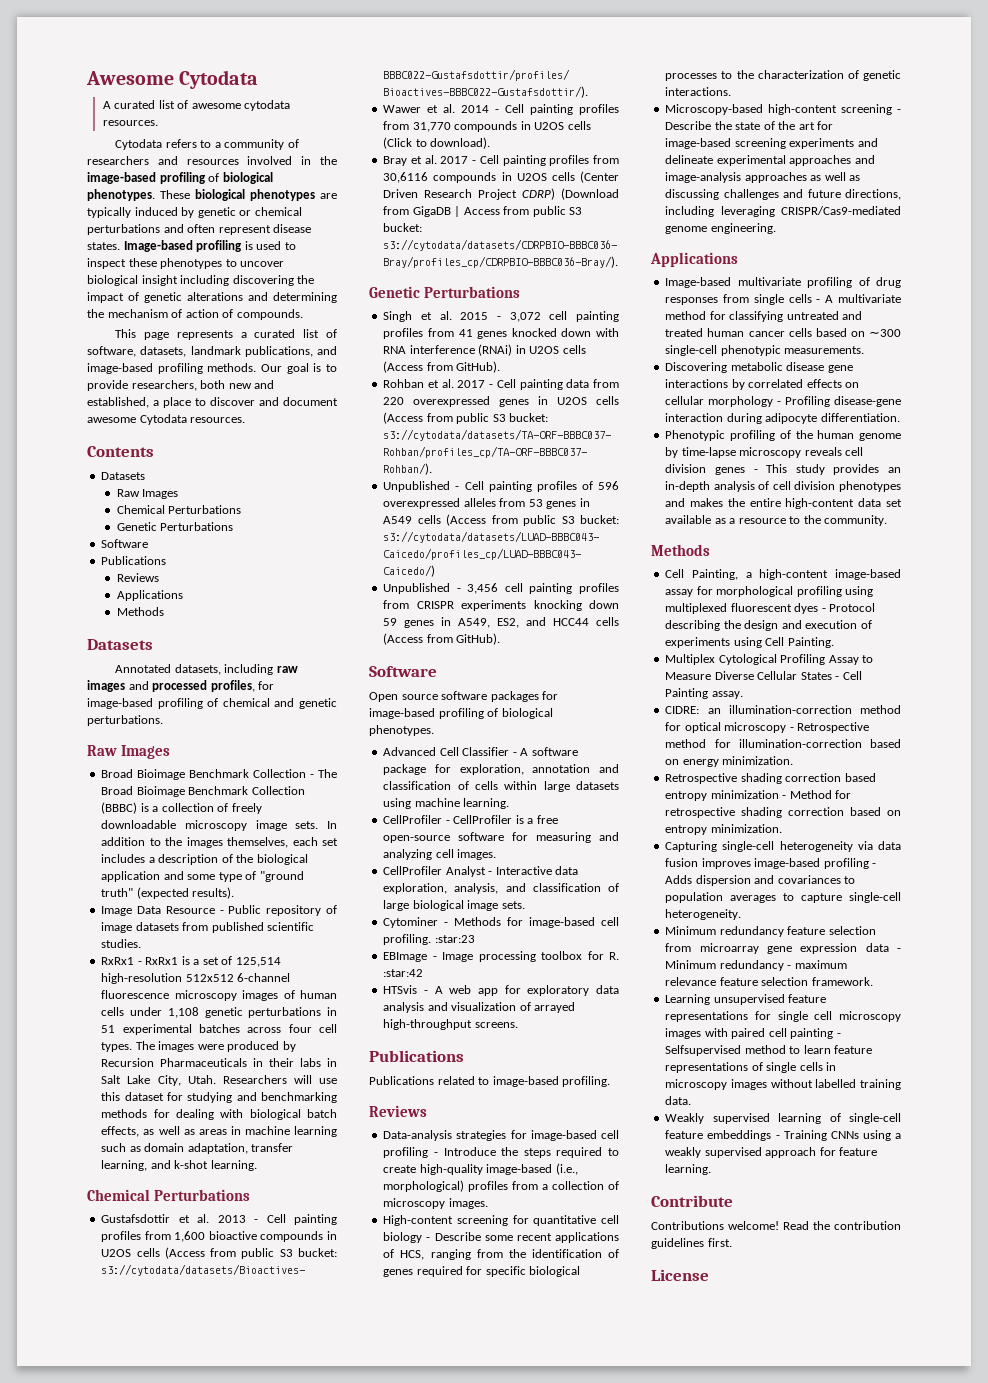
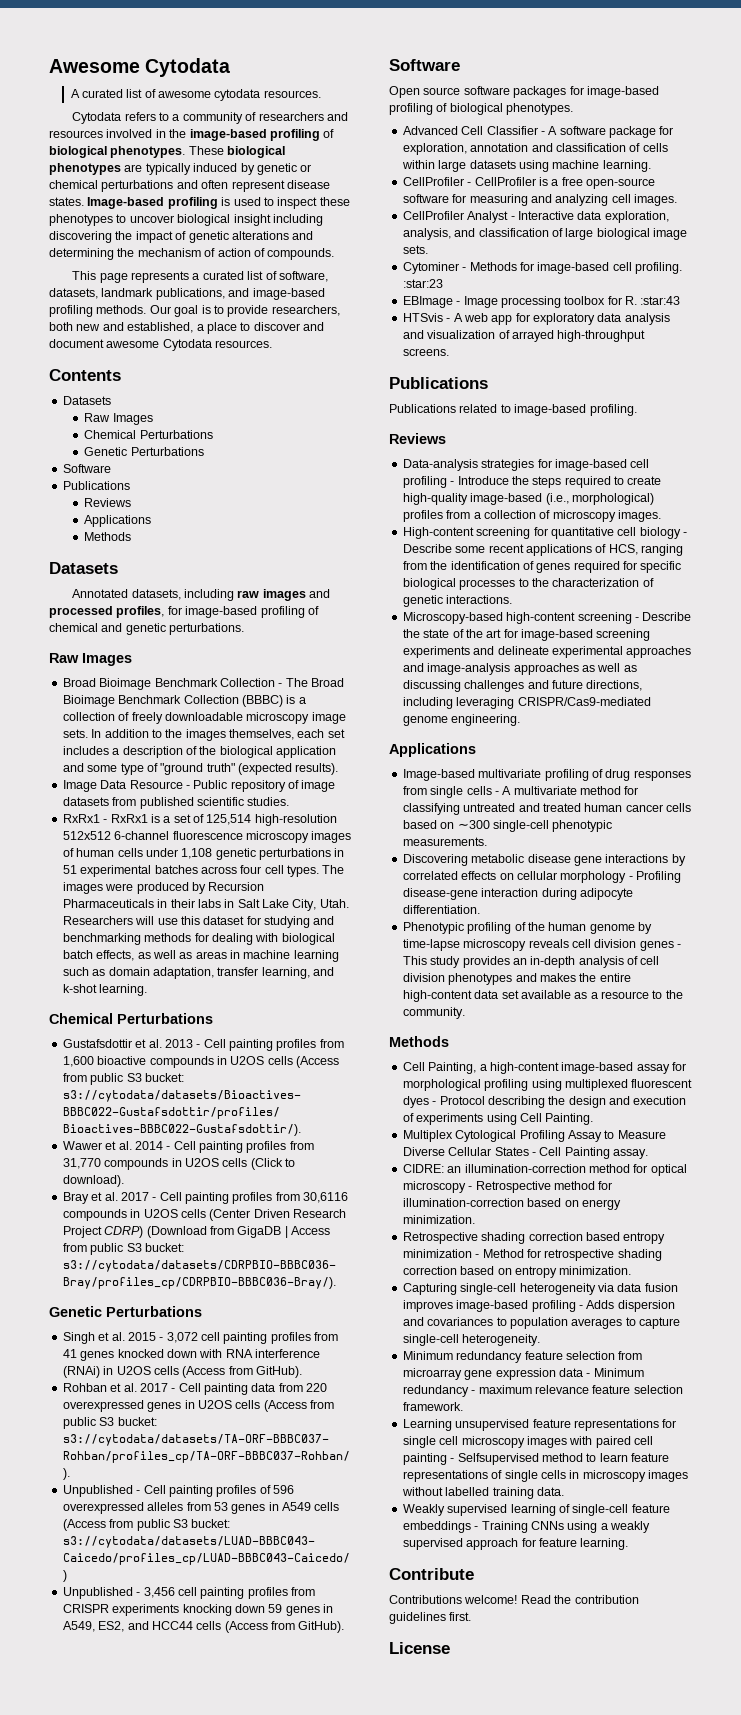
[383,969,424,977] :star:42 -> [640,296,681,305] :star:43

